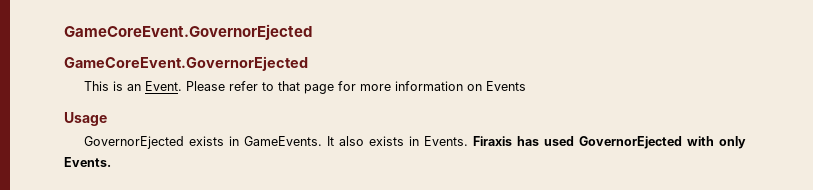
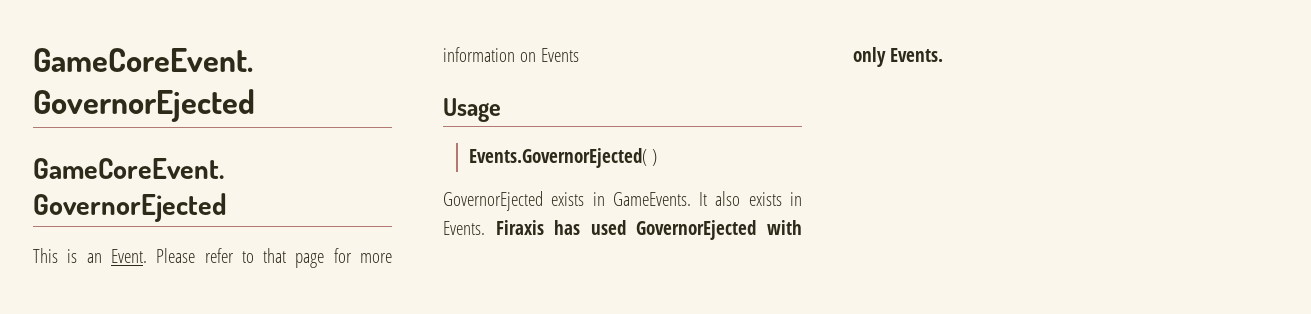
(107, 119) none -> [468,148,657,168] // Events.GovernorEjected( )

